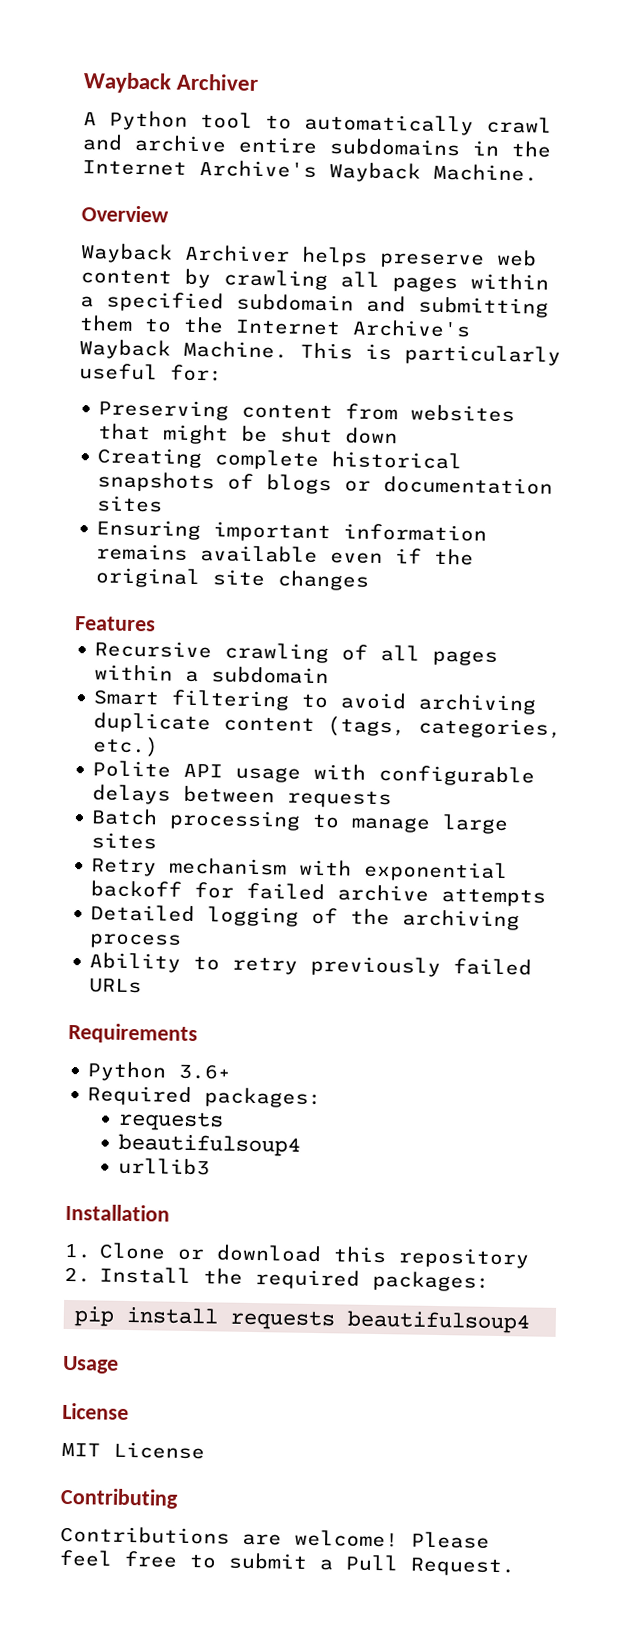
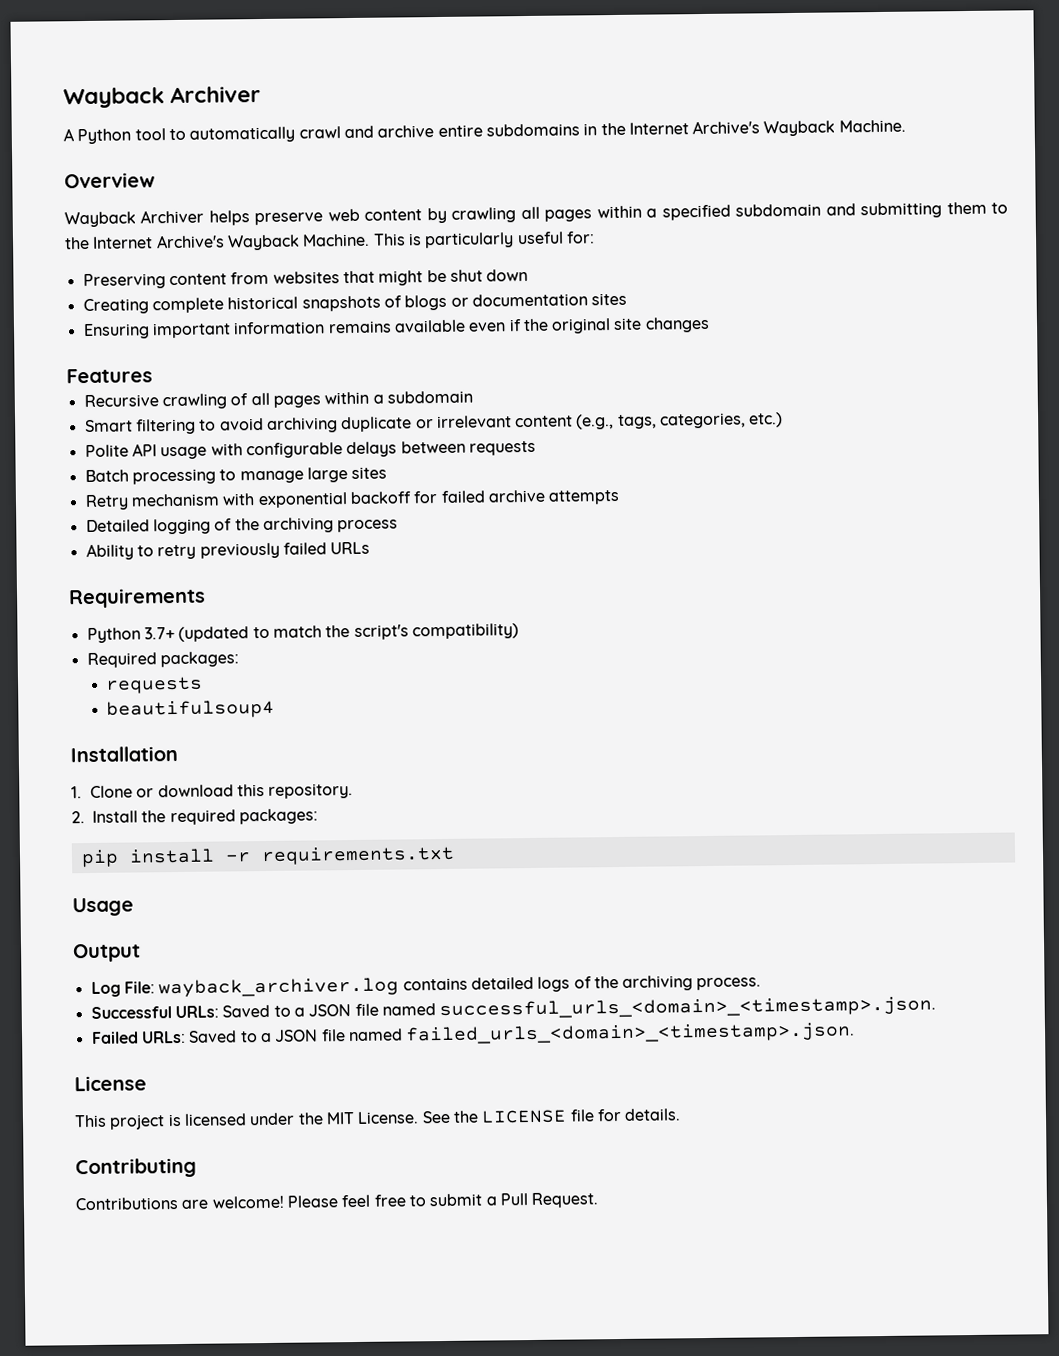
[223,716,407,738] content (tags, -> [415,414,657,430] or irrelevant content (e.g., tags,
[178,1063,232,1080] 3.6+ -> [143,623,519,642] 3.7+ (updated to match the script's compatibility)
[118,1157,211,1176] // urllib3 -> (276, 709) none
[398,1247,531,1269] repository -> [268,783,354,799] repository.
[230,1309,531,1334] requests beautifulsoup4 -> [224,845,455,866] -r requirements.txt
[62,1402,129,1420] [61,1441,205,1460] License // MIT License -> [72,943,141,963] [90,975,762,998] [90,996,937,1020] [90,1022,856,1045] [74,1075,147,1092] [74,1108,682,1130] Output // Log File: wayback_archiver.log contains detailed logs of the archiving process. // Successful URLs: Saved to a JSON file named successful_urls_<domain>_<timestamp>.json. // Failed URLs: Saved to a JSON file named failed_urls_<domain>_<timestamp>.json. // License // This project is licensed under the MIT License. See the LICENSE file for details.

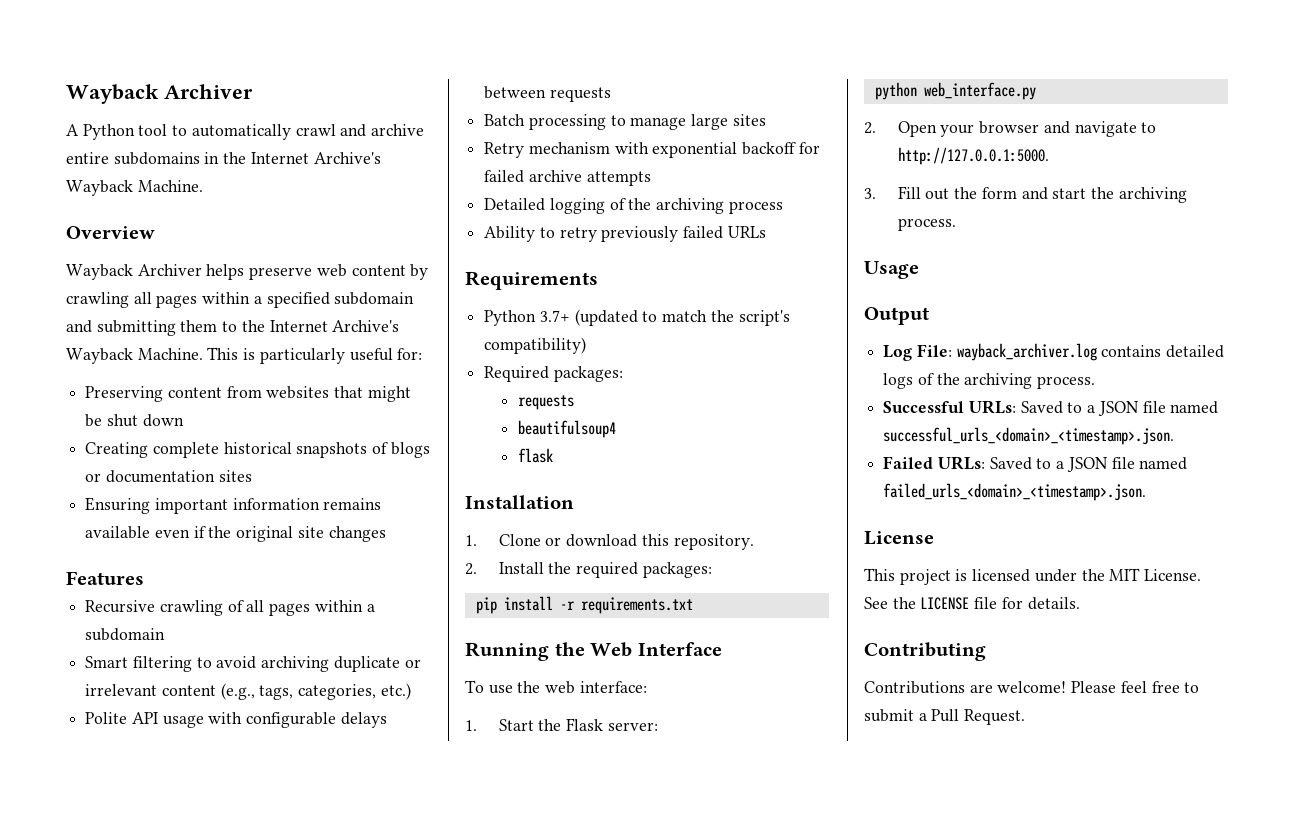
(276, 709) none -> [517,448,553,463] // flask
(455, 855) none -> [465,642,722,661] [465,680,647,694] [465,718,658,731] [874,82,1036,100] [864,121,1157,137] [897,147,1049,165] [864,186,1187,203] [897,218,956,231] // Running the Web Interface // To use the web interface: // 1. Start the Flask server: // python web_interface.py // 2. Open your browser and navigate to http://127.0.0.1:5000. // 3. Fill out the form and start the archiving process.

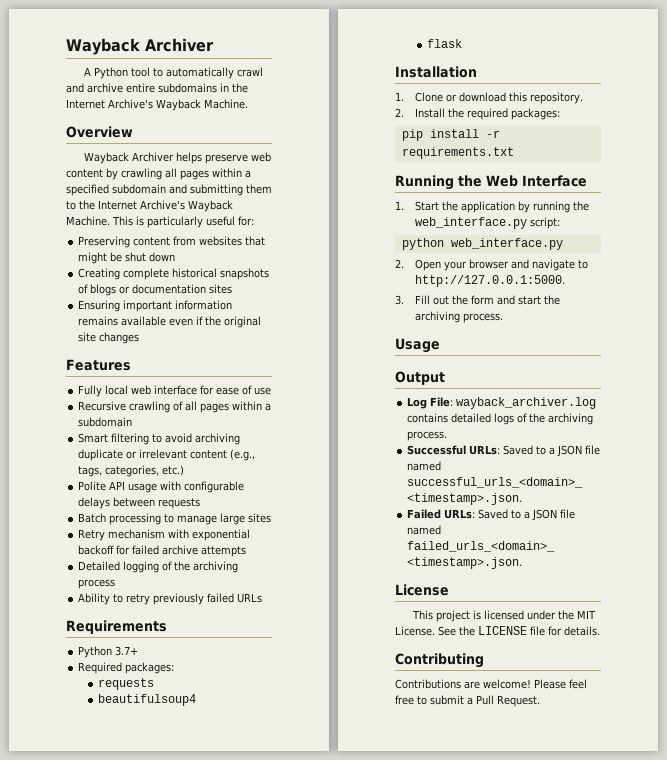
(144, 578) none -> [78,385,272,397] // Fully local web interface for ease of use
[574,309,790,326] [484,337,587,354] (updated to match the script's compatibility) -> (139, 651) none
[465,680,647,694] [465,718,658,731] To use the web interface: // 1. Start the Flask server: -> [395,201,589,213] [414,217,560,229] 1. Start the application by running the web_interface.py script:

